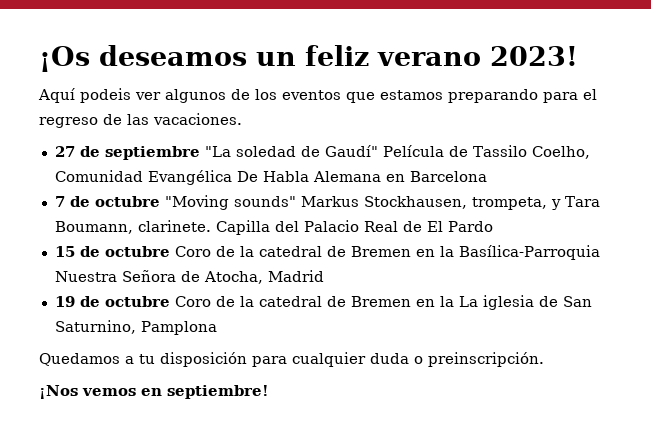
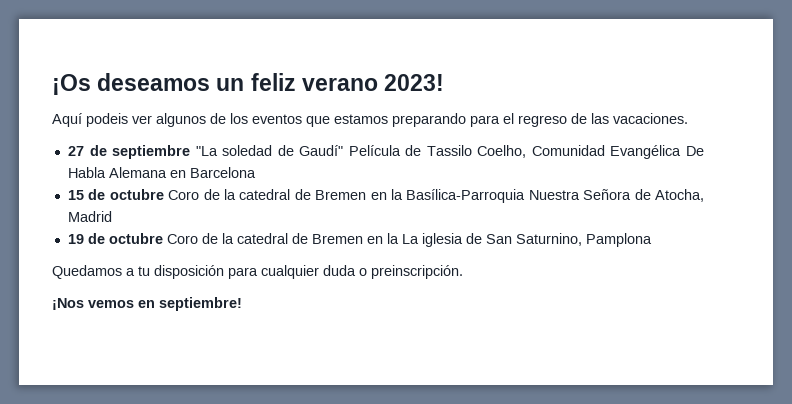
[54,195,600,210] [54,220,493,235] // 7 de octubre "Moving sounds" Markus Stockhausen, trompeta, y Tara Boumann, clarinete. Capilla del Palacio Real de El Pardo -> (256, 172) none

